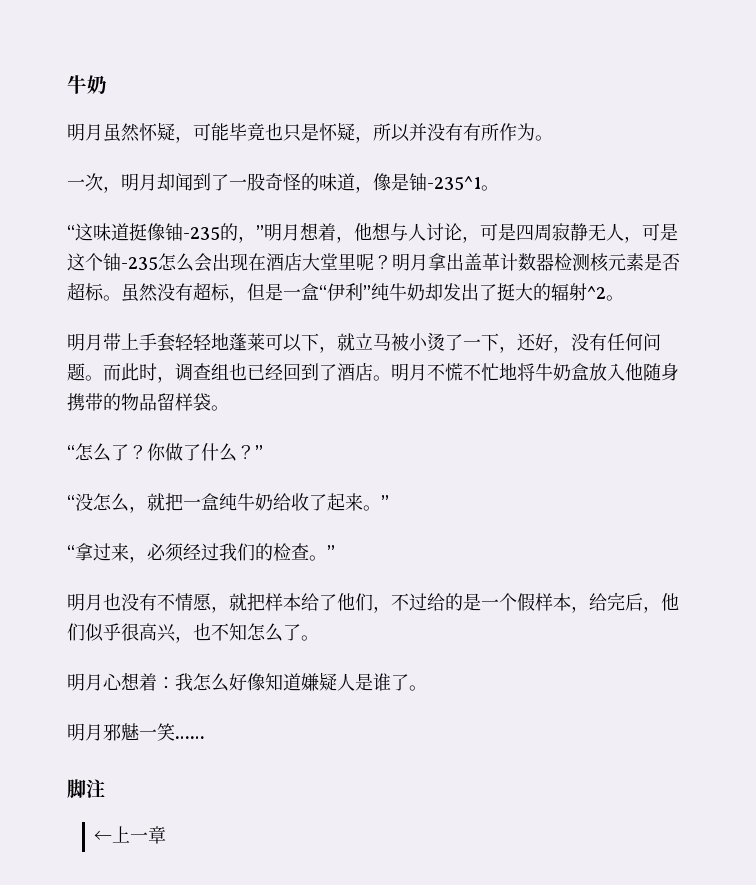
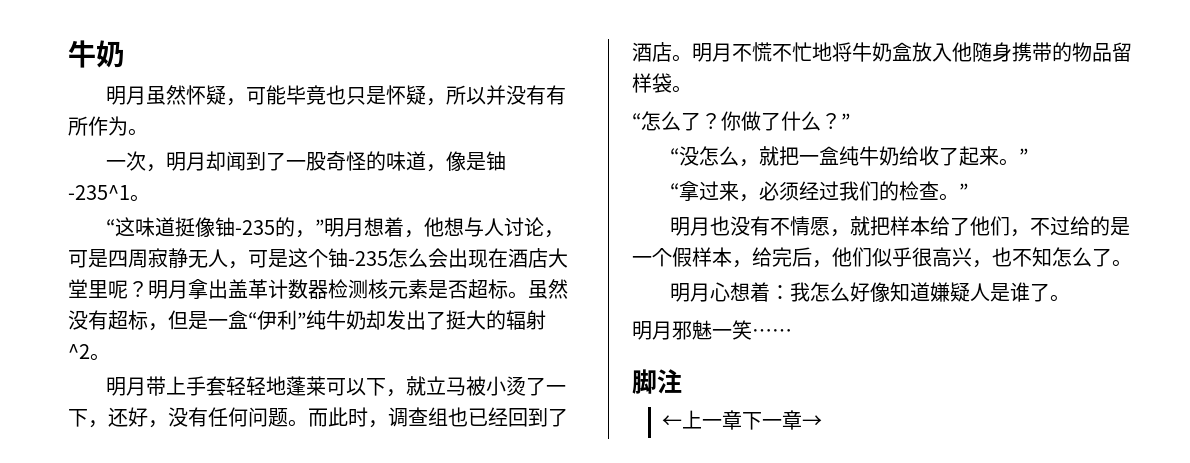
(167, 835) none -> [742,410,823,430] 下一章→

